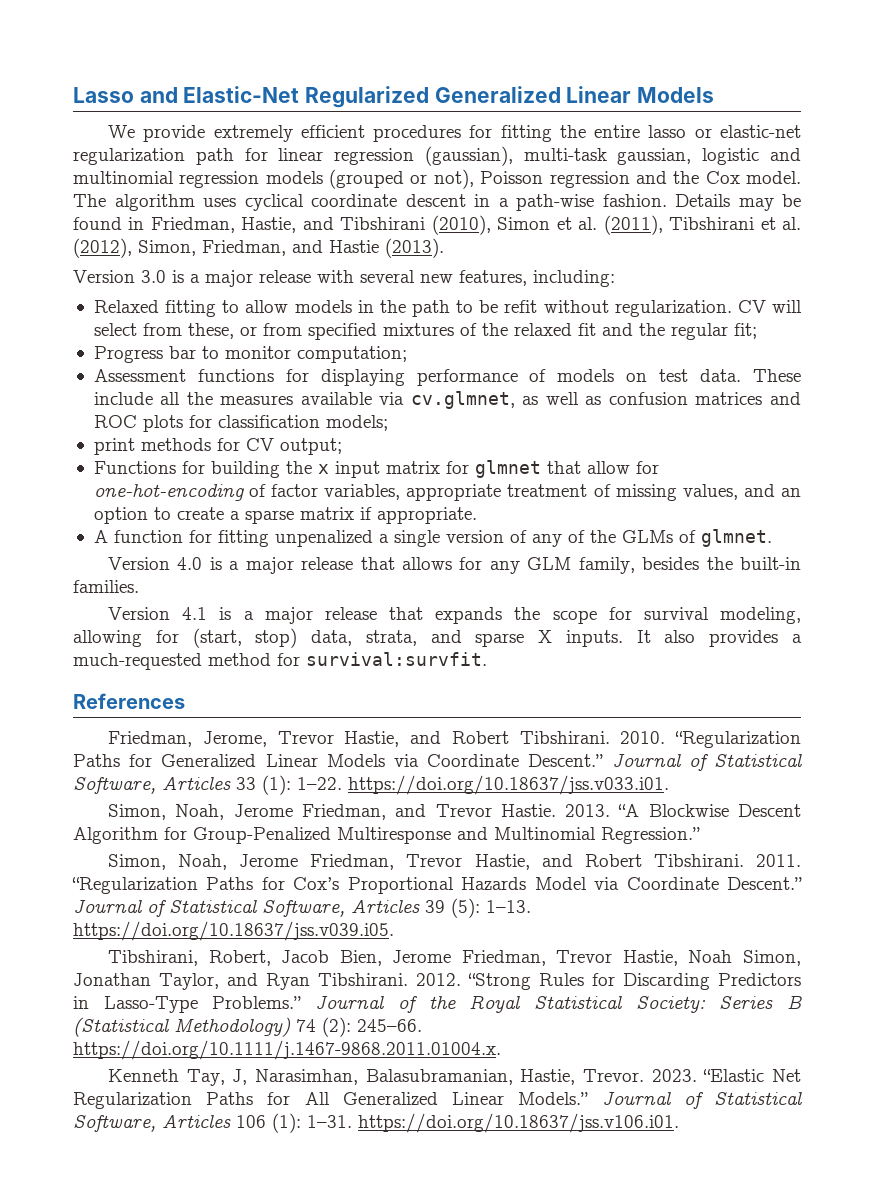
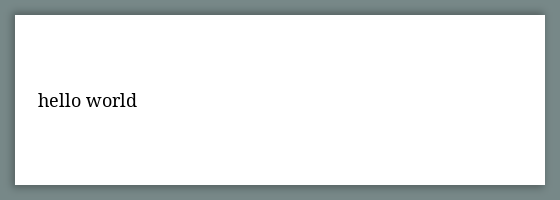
[73,86,715,108] [108,125,801,142] [73,146,802,166] [73,169,802,189] [73,194,801,211] [73,215,801,235] [73,238,444,258] [73,270,615,287] [93,300,802,317] [93,323,757,340] [93,346,407,363] [93,369,801,386] [93,391,801,409] [93,415,388,432] [93,438,342,455] [93,460,659,478] [93,484,802,501] [93,507,477,524] [93,529,772,547] [108,557,801,574] [73,580,139,593] [108,607,801,624] [73,628,802,648] [73,652,487,670] [73,693,185,709] [108,731,801,748] [73,753,802,771] [73,775,669,795] [108,804,802,820] [73,827,700,844] [108,854,801,870] [72,877,803,894] [73,898,531,918] [73,921,394,941] [108,950,801,966] [73,973,801,990] [73,995,803,1013] [73,1017,422,1037] [73,1040,501,1060] [108,1069,802,1086] [73,1091,802,1109] [73,1113,679,1133] Lasso and Elastic-Net Regularized Generalized Linear Models // We provide extremely efficient procedures for fitting the entire lasso or elastic-net regularization path for linear regression (gaussian), multi-task gaussian, logistic and multinomial regression models (grouped or not), Poisson regression and the Cox model. The algorithm uses cyclical coordinate descent in a path-wise fashion. Details may be found in Friedman, Hastie, and Tibshirani (2010), Simon et al. (2011), Tibshirani et al. (2012), Simon, Friedman, and Hastie (2013). // Version 3.0 is a major release with several new features, including: // Relaxed fitting to allow models in the path to be refit without regularization. CV will select from these, or from specified mixtures of the relaxed fit and the regular fit; // Progress bar to monitor computation; // Assessment functions for displaying performance of models on test data. These include all the measures available via cv.glmnet, as well as confusion matrices and ROC plots for classification models; // print methods for CV output; // Functions for building the x input matrix for glmnet that allow for one-hot-encoding of factor variables, appropriate treatment of missing values, and an option to create a sparse matrix if appropriate. // A function for fitting unpenalized a single version of any of the GLMs of glmnet. // Version 4.0 is a major release that allows for any GLM family, besides the built-in families. // Version 4.1 is a major release that expands the scope for survival modeling, allowing for (start, stop) data, strata, and sparse X inputs. It also provides a much-requested method for survival:survfit. // References // Friedman, Jerome, Trevor Hastie, and Robert Tibshirani. 2010. “Regularization Paths for Generalized Linear Models via Coordinate Descent.” Journal of Statistical Software, Articles 33 (1): 1–22. https://doi.org/10.18637/jss.v033.i01. // Simon, Noah, Jerome Friedman, and Trevor Hastie. 2013. “A Blockwise Descent Algorithm for Group-Penalized Multiresponse and Multinomial Regression.” // Simon, Noah, Jerome Friedman, Trevor Hastie, and Robert Tibshirani. 2011. “Regularization Paths for Cox’s Proportional Hazards Model via Coordinate Descent.” Journal of Statistical Software, Articles 39 (5): 1–13. https://doi.org/10.18637/jss.v039.i05. // Tibshirani, Robert, Jacob Bien, Jerome Friedman, Trevor Hastie, Noah Simon, Jonathan Taylor, and Ryan Tibshirani. 2012. “Strong Rules for Discarding Predictors in Lasso-Type Problems.” Journal of the Royal Statistical Society: Series B (Statistical Methodology) 74 (2): 245–66. https://doi.org/10.1111/j.1467-9868.2011.01004.x. // Kenneth Tay, J, Narasimhan, Balasubramanian, Hastie, Trevor. 2023. “Elastic Net Regularization Paths for All Generalized Linear Models.” Journal of Statistical Software, Articles 106 (1): 1–31. https://doi.org/10.18637/jss.v106.i01. -> [38,93,137,107] hello world

